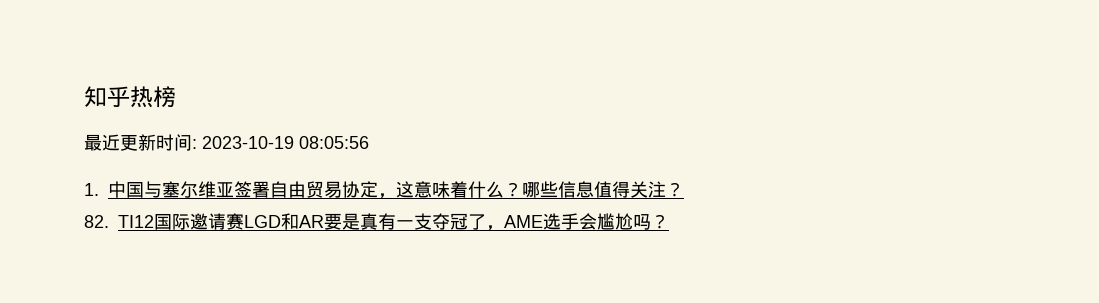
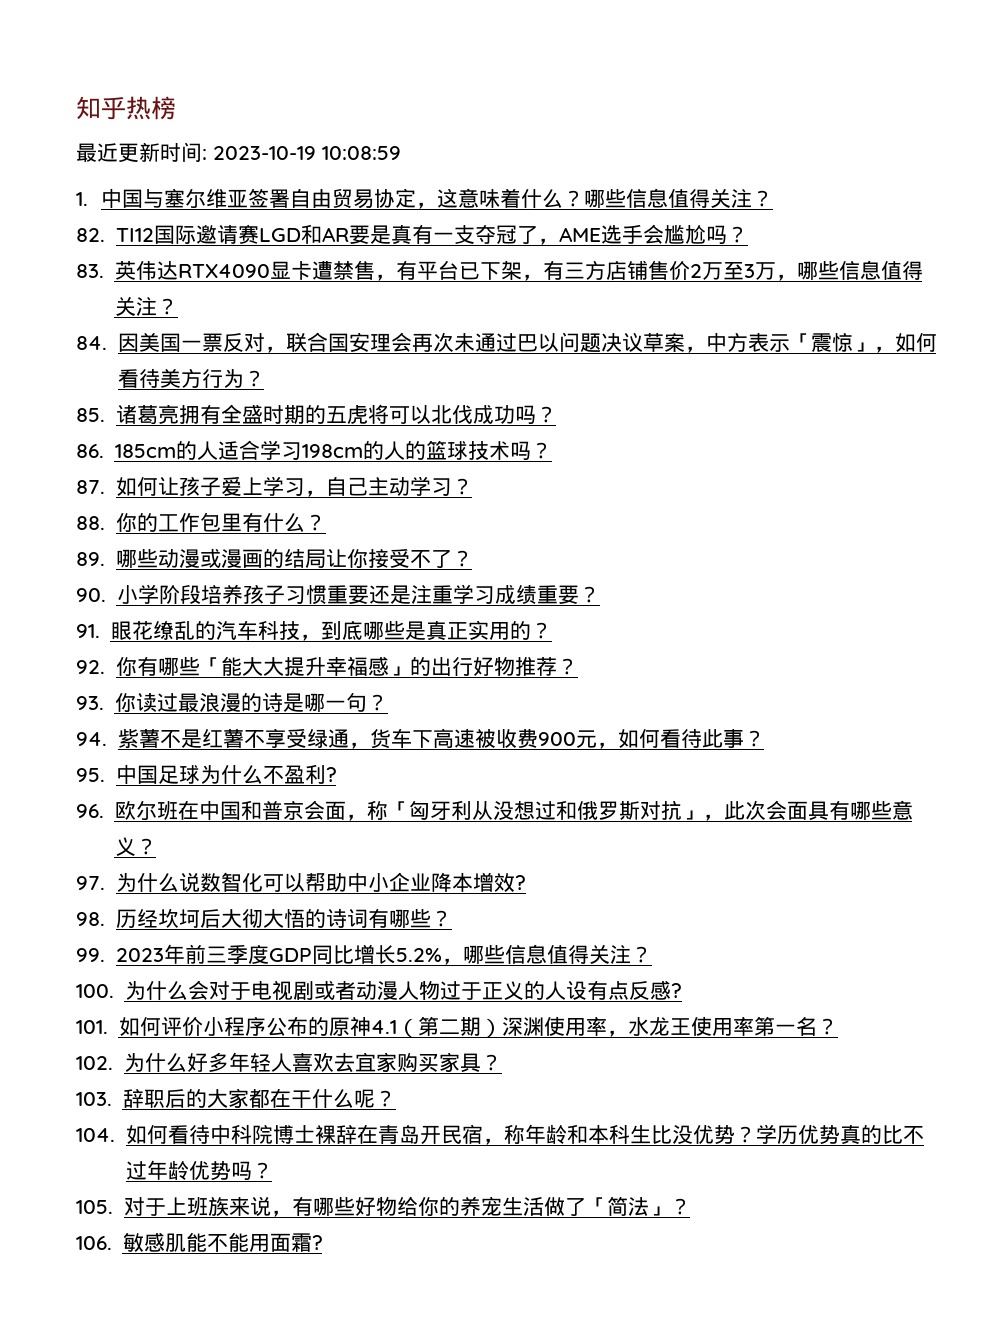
[299,136,369,149] 08:05:56 -> [322,146,401,160] 10:08:59
(669, 221) none -> [76,260,923,281] [114,296,178,316] [76,332,937,353] [117,368,265,388] [76,404,557,425] [76,440,552,460] [76,476,473,497] [76,512,326,533] [76,548,473,568] [76,584,600,605] [76,620,552,641] [76,656,578,676] [76,692,388,712] [76,728,765,749] [76,764,337,785] [76,800,913,821] [114,837,157,856] [76,872,526,893] [76,908,452,928] [76,944,652,965] [76,980,682,1001] [76,1016,838,1038] [76,1052,502,1073] [76,1088,396,1109] [76,1124,924,1145] [125,1160,273,1181] [76,1196,691,1217] [76,1232,323,1252] // 83.英伟达RTX4090显卡遭禁售，有平台已下架，有三方店铺售价2万至3万，哪些信息值得关注？ // 84.因美国一票反对，联合国安理会再次未通过巴以问题决议草案，中方表示「震惊」，如何看待美方行为？ // 85.诸葛亮拥有全盛时期的五虎将可以北伐成功吗？ // 86. 185cm的人适合学习198cm的人的篮球技术吗？ // 87.如何让孩子爱上学习，自己主动学习？ // 88.你的工作包里有什么？ // 89.哪些动漫或漫画的结局让你接受不了？ // 90.小学阶段培养孩子习惯重要还是注重学习成绩重要？ // 91.眼花缭乱的汽车科技，到底哪些是真正实用的？ // 92.你有哪些「能大大提升幸福感」的出行好物推荐？ // 93.你读过最浪漫的诗是哪一句？ // 94.紫薯不是红薯不享受绿通，货车下高速被收费900元，如何看待此事？ // 95.中国足球为什么不盈利? // 96.欧尔班在中国和普京会面，称「匈牙利从没想过和俄罗斯对抗」，此次会面具有哪些意义？ // 97.为什么说数智化可以帮助中小企业降本增效? // 98.历经坎坷后大彻大悟的诗词有哪些？ // 99. 2023年前三季度GDP同比增长5.2%，哪些信息值得关注？ // 100.为什么会对于电视剧或者动漫人物过于正义的人设有点反感? // 101.如何评价小程序公布的原神4.1（第二期）深渊使用率，水龙王使用率第一名？ // 102.为什么好多年轻人喜欢去宜家购买家具？ // 103.辞职后的大家都在干什么呢？ // 104.如何看待中科院博士裸辞在青岛开民宿，称年龄和本科生比没优势？学历优势真的比不过年龄优势吗？ // 105.对于上班族来说，有哪些好物给你的养宠生活做了「简法」？ // 106.敏感肌能不能用面霜?

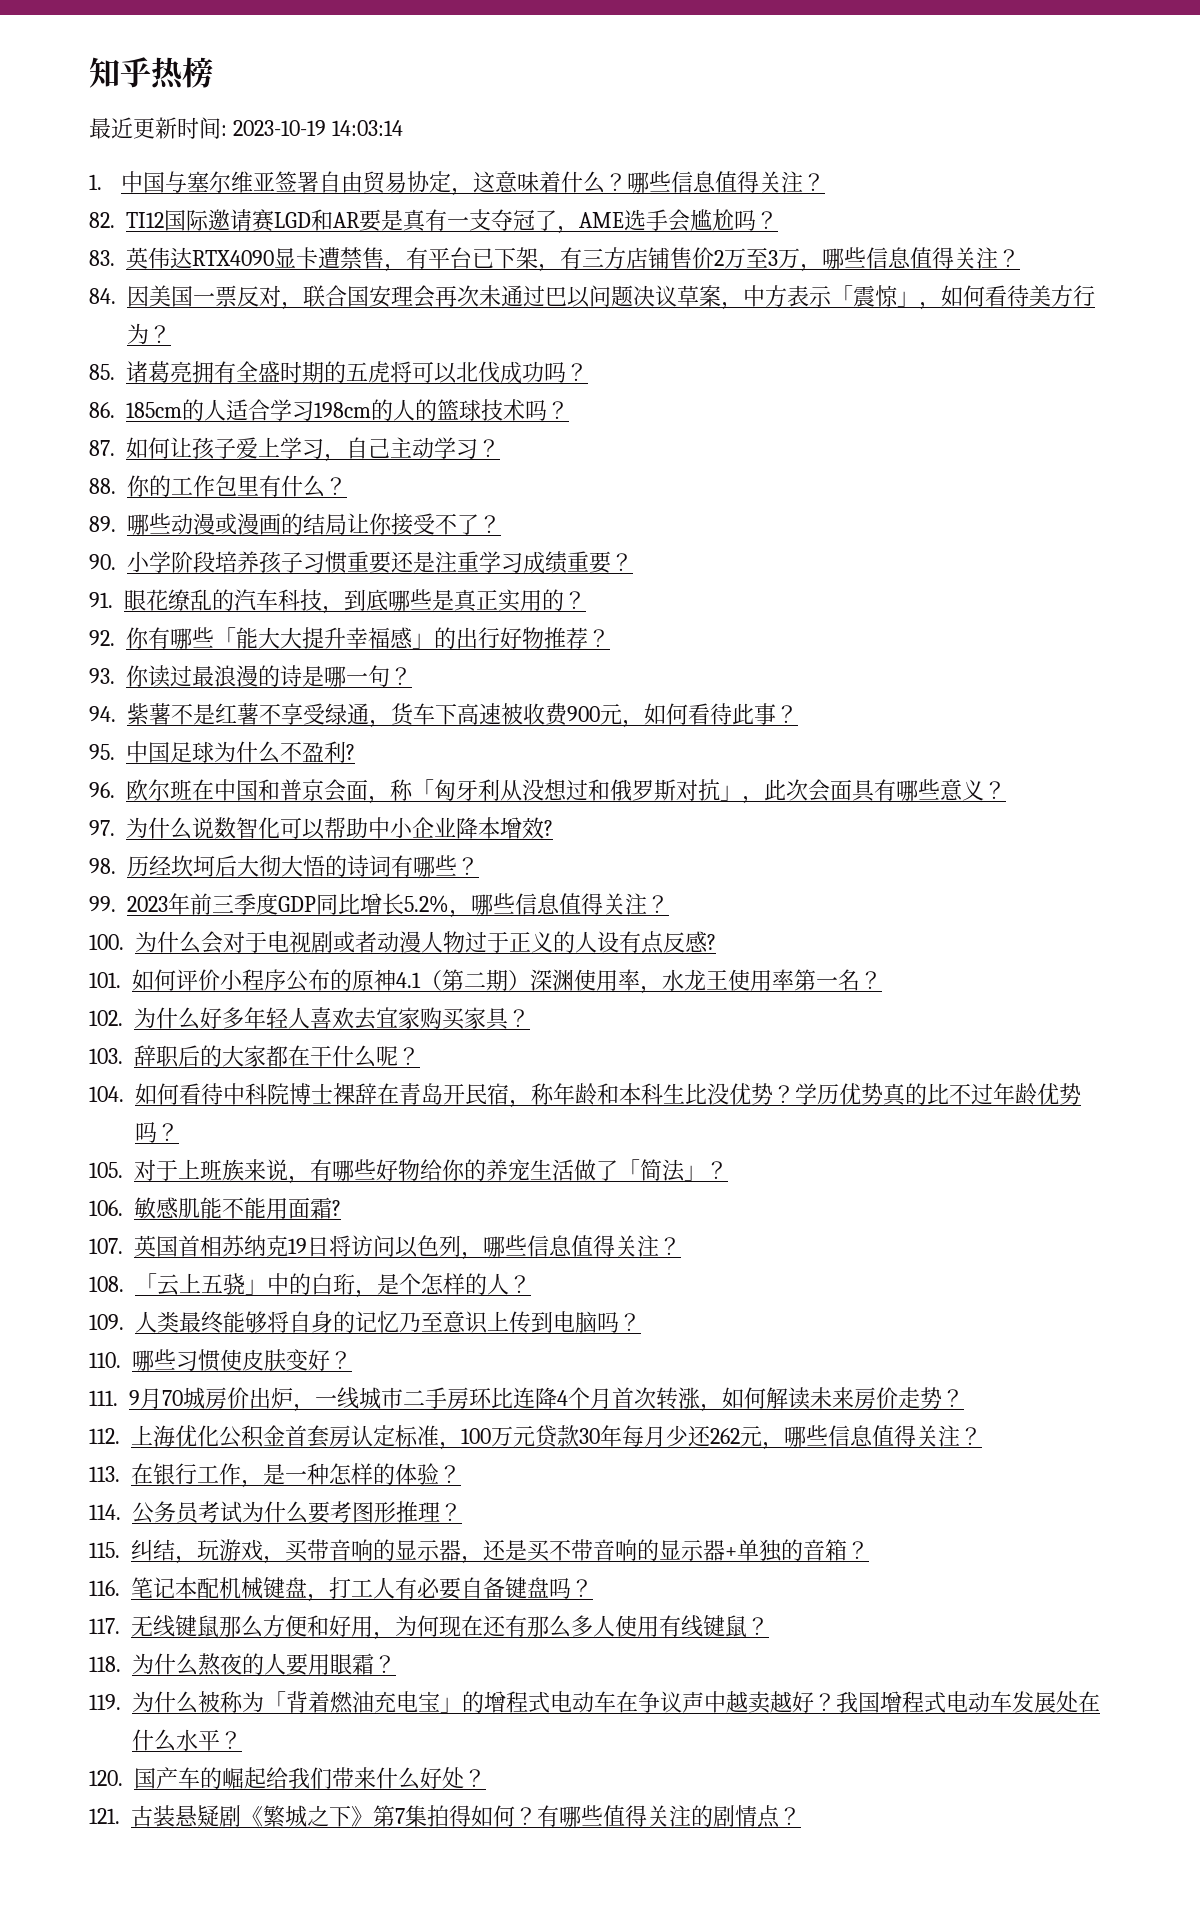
[322,146,401,160] 10:08:59 -> [331,120,403,136] 14:03:14
(323, 1242) none -> [89,1235,681,1260] [89,1273,531,1298] [89,1311,641,1334] [89,1349,352,1372] [89,1387,964,1412] [89,1425,982,1450] [89,1463,461,1488] [89,1501,462,1524] [89,1539,869,1564] [89,1577,593,1602] [89,1615,769,1640] [89,1653,396,1676] [89,1691,1100,1714] [132,1729,242,1752] [89,1767,486,1790] [89,1805,801,1828] // 107.英国首相苏纳克19日将访问以色列，哪些信息值得关注？ // 108.「云上五骁」中的白珩，是个怎样的人？ // 109.人类最终能够将自身的记忆乃至意识上传到电脑吗？ // 110.哪些习惯使皮肤变好？ // 111. 9月70城房价出炉，一线城市二手房环比连降4个月首次转涨，如何解读未来房价走势？ // 112.上海优化公积金首套房认定标准，100万元贷款30年每月少还262元，哪些信息值得关注？ // 113.在银行工作，是一种怎样的体验？ // 114.公务员考试为什么要考图形推理？ // 115.纠结，玩游戏，买带音响的显示器，还是买不带音响的显示器+单独的音箱？ // 116.笔记本配机械键盘，打工人有必要自备键盘吗？ // 117.无线键鼠那么方便和好用，为何现在还有那么多人使用有线键鼠？ // 118.为什么熬夜的人要用眼霜？ // 119.为什么被称为「背着燃油充电宝」的增程式电动车在争议声中越卖越好？我国增程式电动车发展处在什么水平？ // 120.国产车的崛起给我们带来什么好处？ // 121.古装悬疑剧《繁城之下》第7集拍得如何？有哪些值得关注的剧情点？

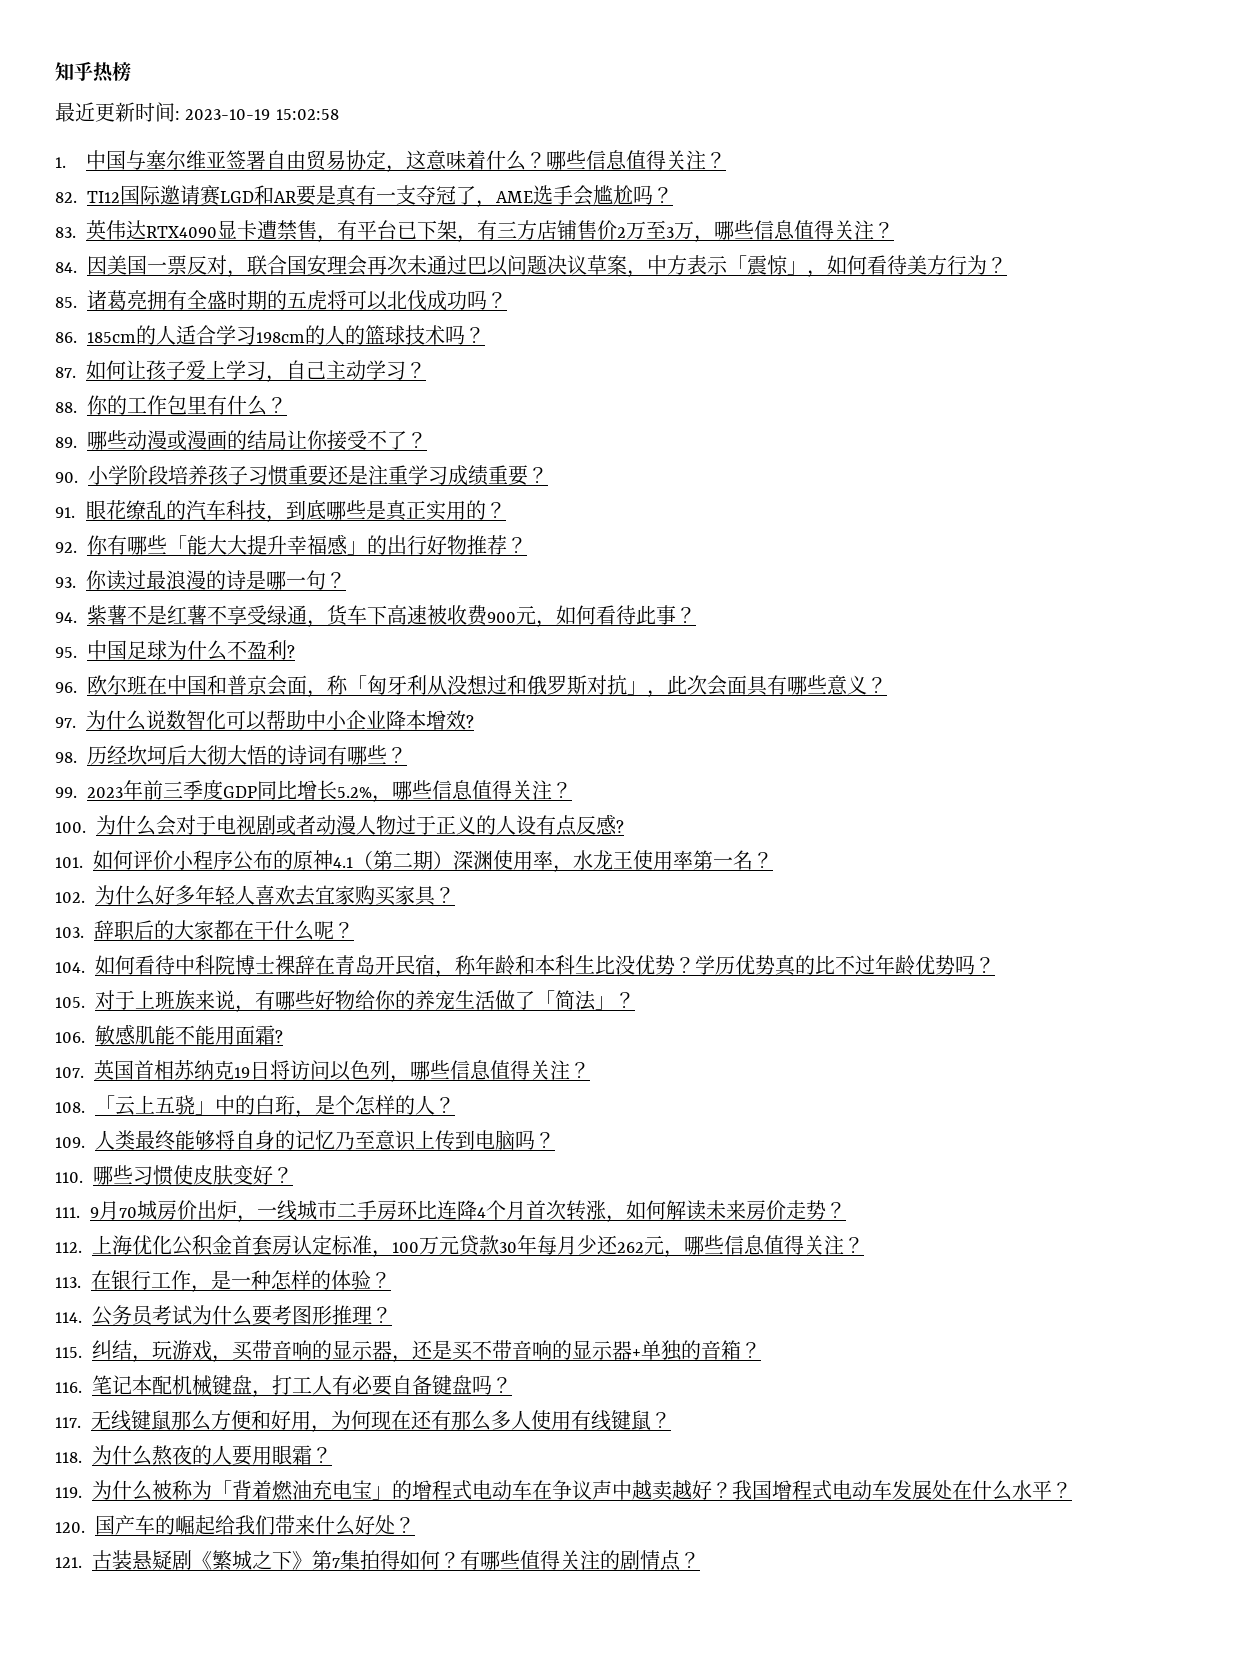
[331,120,403,136] 14:03:14 -> [275,109,339,120] 15:02:58

